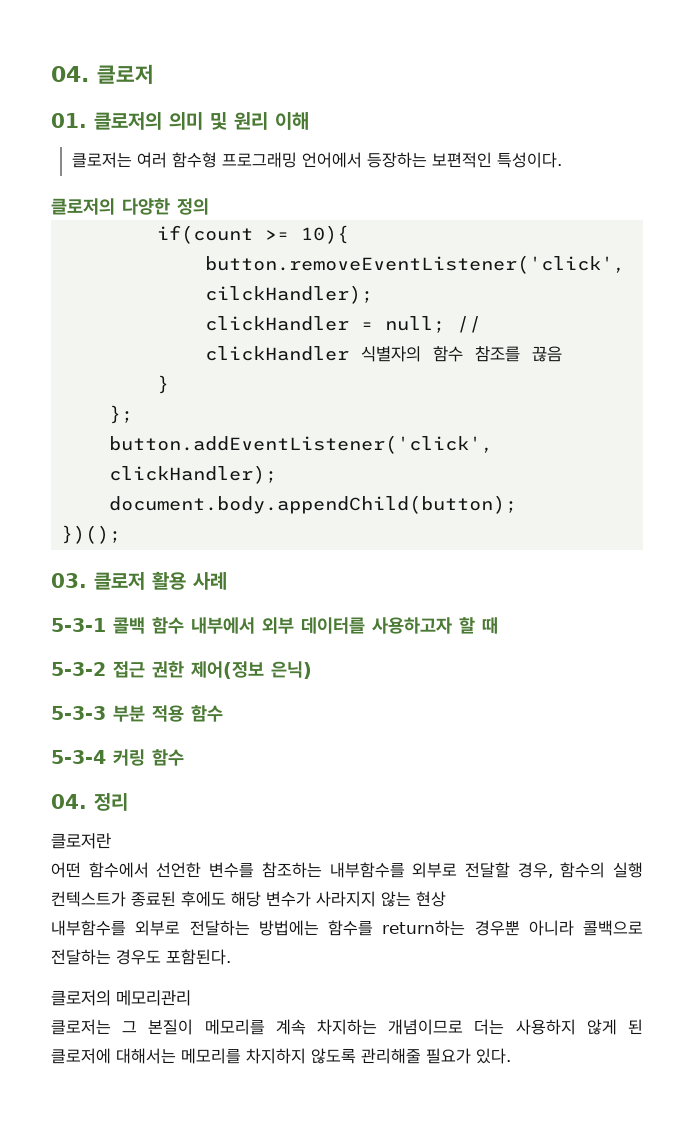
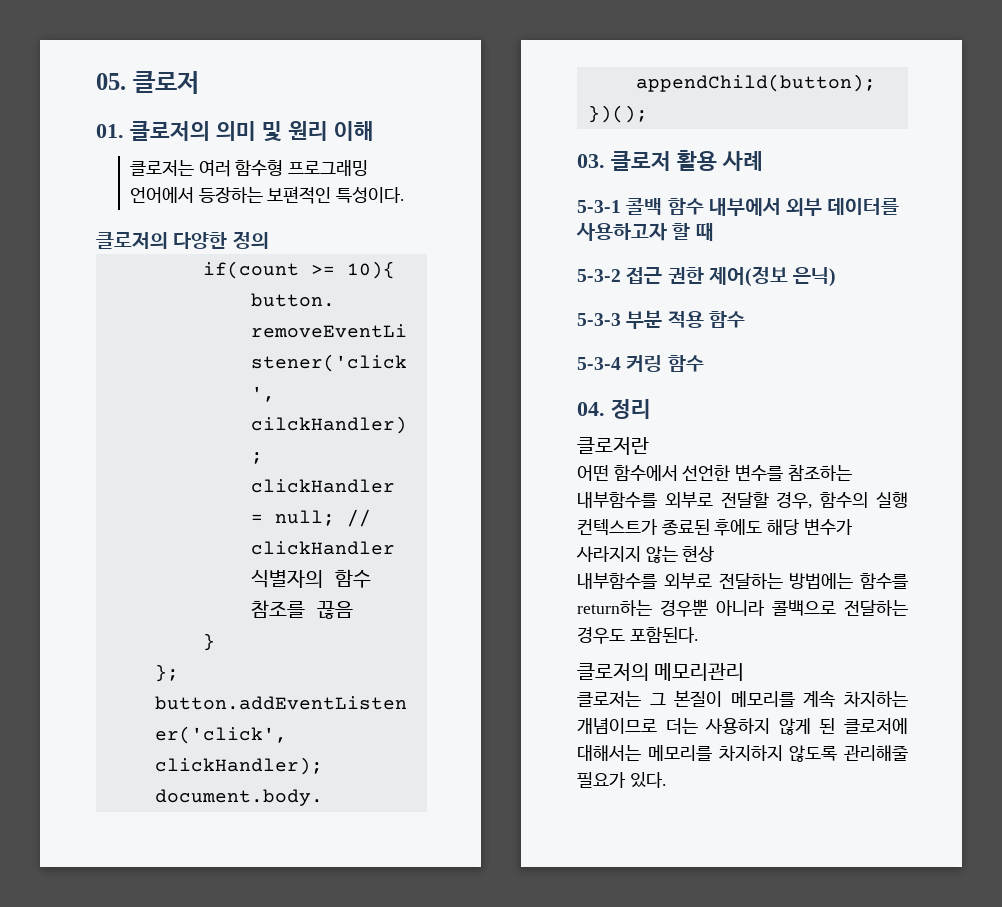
[51,66,89,82] 04. -> [96,73,126,90] 05.

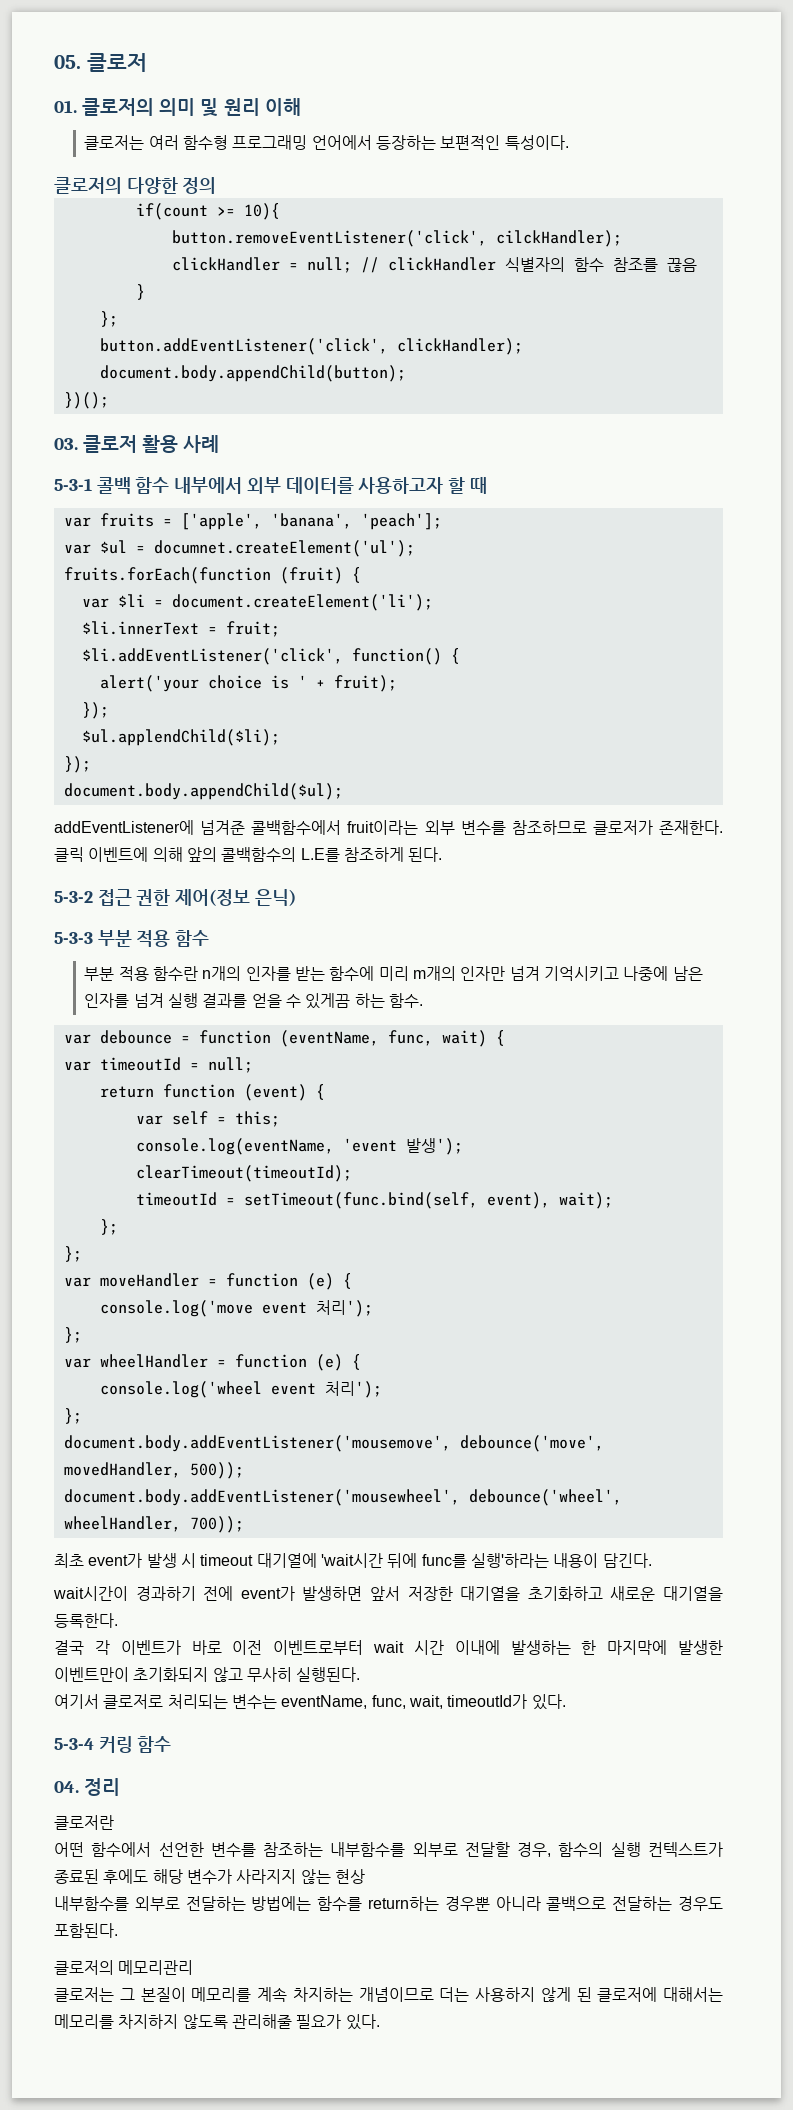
(714, 232) none -> [63,513,442,530] [63,540,415,557] [63,567,361,584] [81,594,433,611] [81,621,280,637] [81,648,460,665] [99,675,397,692] [81,702,109,719] [81,729,280,746] [63,756,91,773] [63,783,343,800] [54,820,723,835] [54,847,443,862] // var fruits = ['apple', 'banana', 'peach']; // var $ul = documnet.createElement('ul'); // fruits.forEach(function (fruit) { // var $li = document.createElement('li'); // $li.innerText = fruit; // $li.addEventListener('click', function() { // alert('your choice is ' + fruit); // }); // $ul.applendChild($li); // }); // document.body.appendChild($ul); // addEventListener에 넘겨준 콜백함수에서 fruit이라는 외부 변수를 참조하므로 클로저가 존재한다. 클릭 이벤트에 의해 앞의 콜백함수의 L.E를 참조하게 된다.
(745, 319) none -> [84,966,703,981] [84,993,423,1009] [63,1030,505,1047] [63,1057,253,1073] [99,1084,325,1101] [135,1111,280,1127] [135,1138,463,1155] [135,1165,352,1182] [135,1192,613,1209] [99,1219,118,1235] [63,1246,82,1262] [63,1273,352,1290] [99,1300,373,1317] [63,1327,82,1343] [63,1354,361,1371] [99,1381,382,1398] [63,1408,82,1424] [63,1435,604,1452] [63,1462,244,1479] [63,1489,622,1506] [63,1516,244,1533] [54,1553,652,1568] [53,1586,724,1601] [54,1613,118,1628] [54,1640,724,1655] [54,1667,361,1682] [54,1694,566,1710] // 부분 적용 함수란 n개의 인자를 받는 함수에 미리 m개의 인자만 넘겨 기억시키고 나중에 남은 인자를 넘겨 실행 결과를 얻을 수 있게끔 하는 함수. // var debounce = function (eventName, func, wait) { // var timeoutId = null; // return function (event) { // var self = this; // console.log(eventName, 'event 발생'); // clearTimeout(timeoutId); // timeoutId = setTimeout(func.bind(self, event), wait); // }; // }; // var moveHandler = function (e) { // console.log('move event 처리'); // }; // var wheelHandler = function (e) { // console.log('wheel event 처리'); // }; // document.body.addEventListener('mousemove', debounce('move', movedHandler, 500)); // document.body.addEventListener('mousewheel', debounce('wheel', wheelHandler, 700)); // 최초 event가 발생 시 timeout 대기열에 'wait시간 뒤에 func를 실행'하라는 내용이 담긴다. // wait시간이 경과하기 전에 event가 발생하면 앞서 저장한 대기열을 초기화하고 새로운 대기열을 등록한다. // 결국 각 이벤트가 바로 이전 이벤트로부터 wait 시간 이내에 발생하는 한 마지막에 발생한 이벤트만이 초기화되지 않고 무사히 실행된다. // 여기서 클로저로 처리되는 변수는 eventName, func, wait, timeoutId가 있다.

